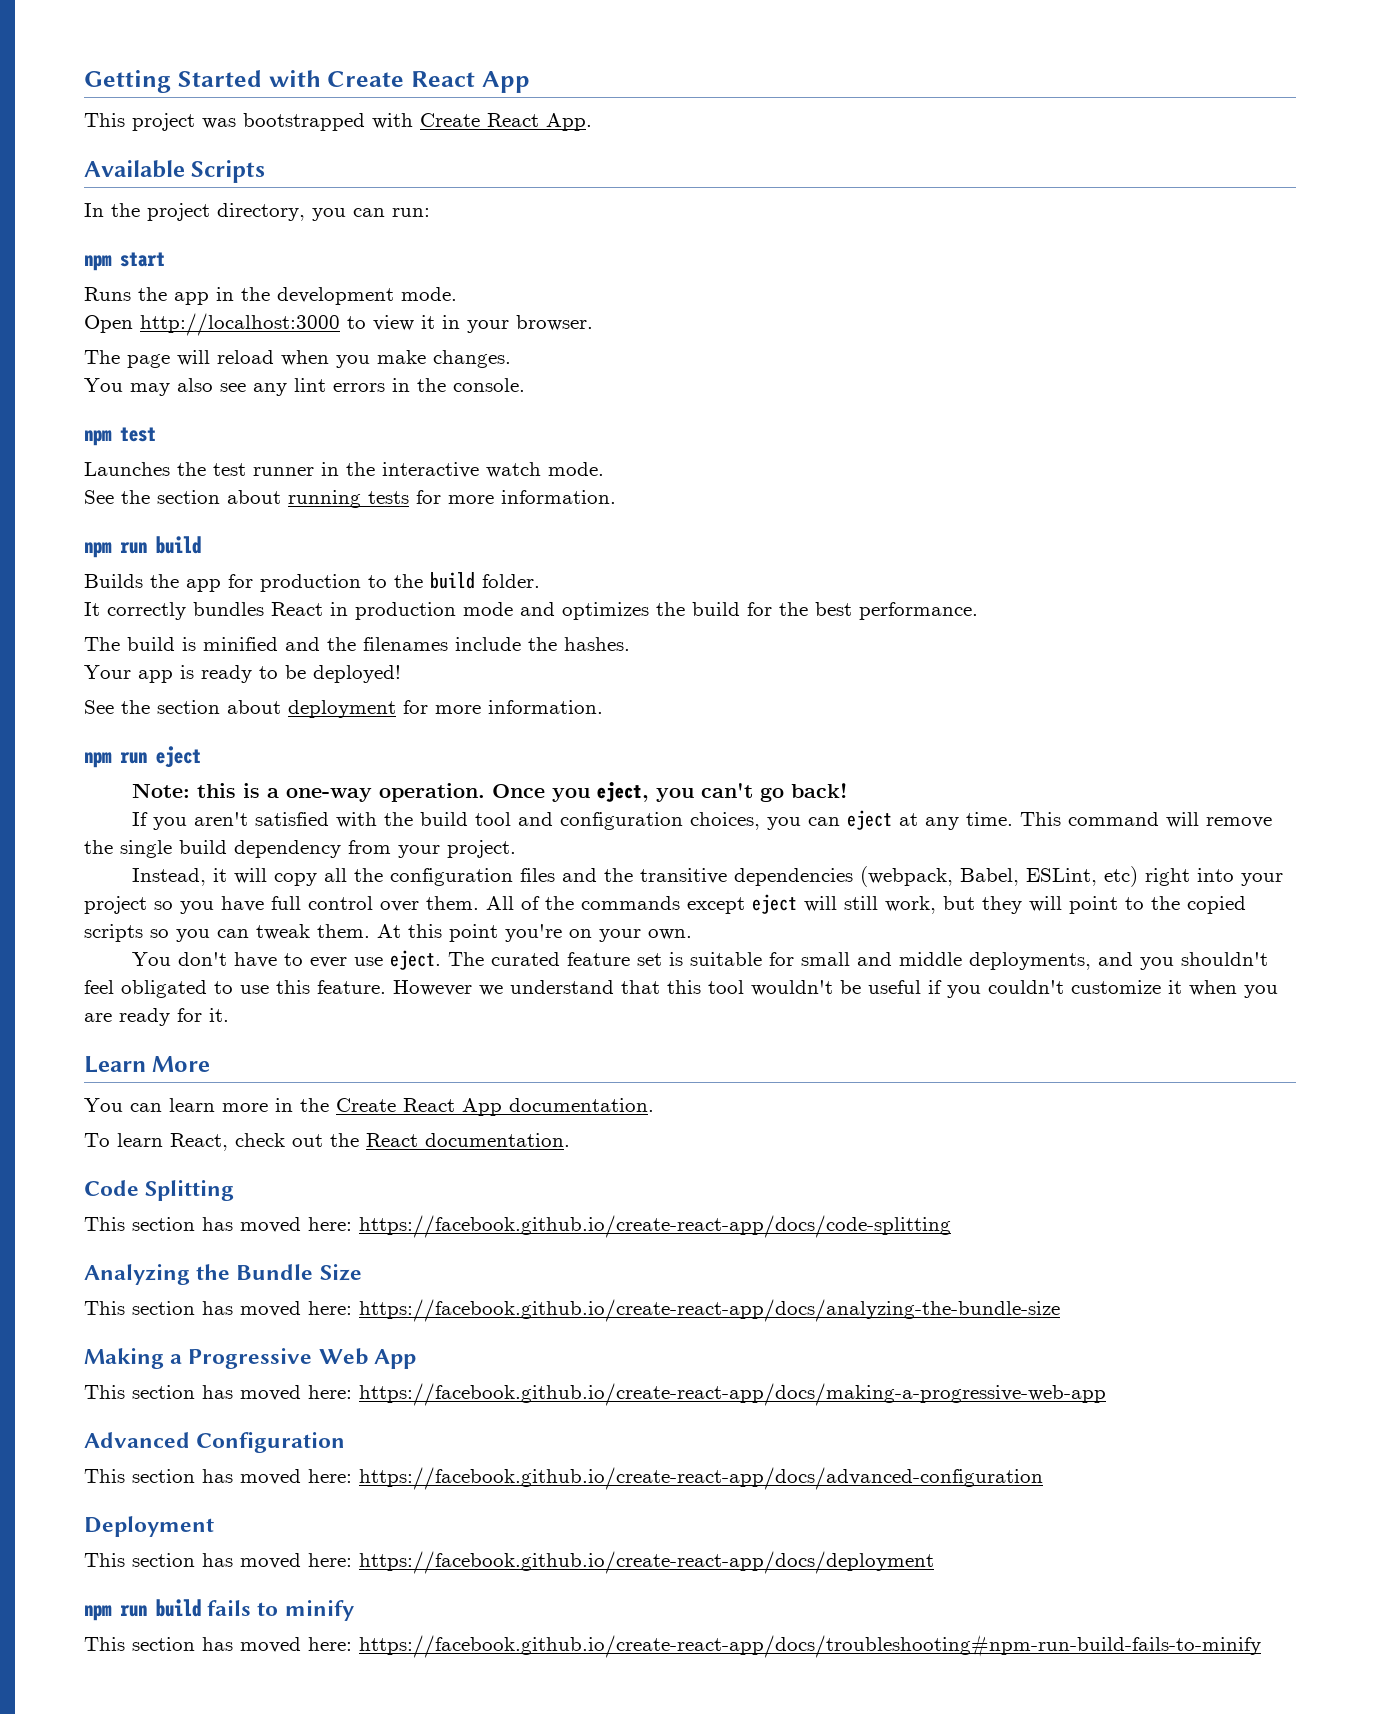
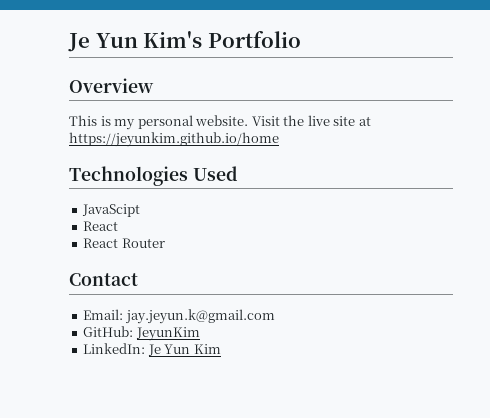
[84,70,530,93] [84,113,592,131] [84,160,266,183] [84,203,430,221] [84,252,165,271] [84,287,457,305] [84,313,593,336] [84,350,511,368] [84,378,525,396] [84,427,156,446] [84,462,604,478] [84,490,616,508] [84,536,201,558] [84,572,540,592] [84,602,978,620] [84,637,630,651] [84,665,401,683] [84,700,603,718] [84,746,201,768] [132,782,848,802] [132,810,1273,830] [84,840,516,858] [132,866,1284,887] [84,894,1246,914] [84,924,692,942] [132,950,1269,970] [84,980,1278,998] [84,1008,229,1026] [84,1056,211,1073] [84,1098,654,1116] [84,1133,570,1151] [84,1180,235,1201] [84,1215,951,1238] [84,1264,362,1285] [84,1299,1060,1322] [84,1348,416,1369] [84,1383,1106,1406] [84,1432,346,1453] [84,1467,1043,1490] [84,1516,214,1537] [84,1551,934,1574] [84,1599,354,1621] [84,1634,1261,1658] Getting Started with Create React App // This project was bootstrapped with Create React App. // Available Scripts // In the project directory, you can run: // npm start // Runs the app in the development mode. // Open http://localhost:3000 to view it in your browser. // The page will reload when you make changes. // You may also see any lint errors in the console. // npm test // Launches the test runner in the interactive watch mode. // See the section about running tests for more information. // npm run build // Builds the app for production to the build folder. // It correctly bundles React in production mode and optimizes the build for the best performance. // The build is minified and the filenames include the hashes. // Your app is ready to be deployed! // See the section about deployment for more information. // npm run eject // Note: this is a one-way operation. Once you eject, you can't go back! // If you aren't satisfied with the build tool and configuration choices, you can eject at any time. This command will remove the single build dependency from your project. // Instead, it will copy all the configuration files and the transitive dependencies (webpack, Babel, ESLint, etc) right into your project so you have full control over them. All of the commands except eject will still work, but they will point to the copied scripts so you can tweak them. At this point you're on your own. // You don't have to ever use eject. The curated feature set is suitable for small and middle deployments, and you shouldn't feel obligated to use this feature. However we understand that this tool wouldn't be useful if you couldn't customize it when you are ready for it. // Learn More // You can learn more in the Create React App documentation. // To learn React, check out the React documentation. // Code Splitting // This section has moved here: https://facebook.github.io/create-react-app/docs/code-splitting // Analyzing the Bundle Size // This section has moved here: https://facebook.github.io/create-react-app/docs/analyzing-the-bundle-size // Making a Progressive Web App // This section has moved here: https://facebook.github.io/create-react-app/docs/making-a-progressive-web-app // Advanced Configuration // This section has moved here: https://facebook.github.io/create-react-app/docs/advanced-configuration // Deployment // This section has moved here: https://facebook.github.io/create-react-app/docs/deployment // npm run build fails to minify // This section has moved here: https://facebook.github.io/create-react-app/docs/troubleshooting#npm-run-build-fails-to-minify -> [68,31,301,52] [69,78,154,93] [69,115,371,130] [69,132,279,147] [69,166,238,186] [82,204,141,217] [83,221,119,231] [83,238,165,248] [69,273,138,286] [83,309,275,324] [83,326,200,341] [83,343,221,356] Je Yun Kim's Portfolio // Overview // This is my personal website. Visit the live site at https://jeyunkim.github.io/home // Technologies Used // JavaScipt // React // React Router // Contact // Email: jay.jeyun.k@gmail.com // GitHub: JeyunKim // LinkedIn: Je Yun Kim

